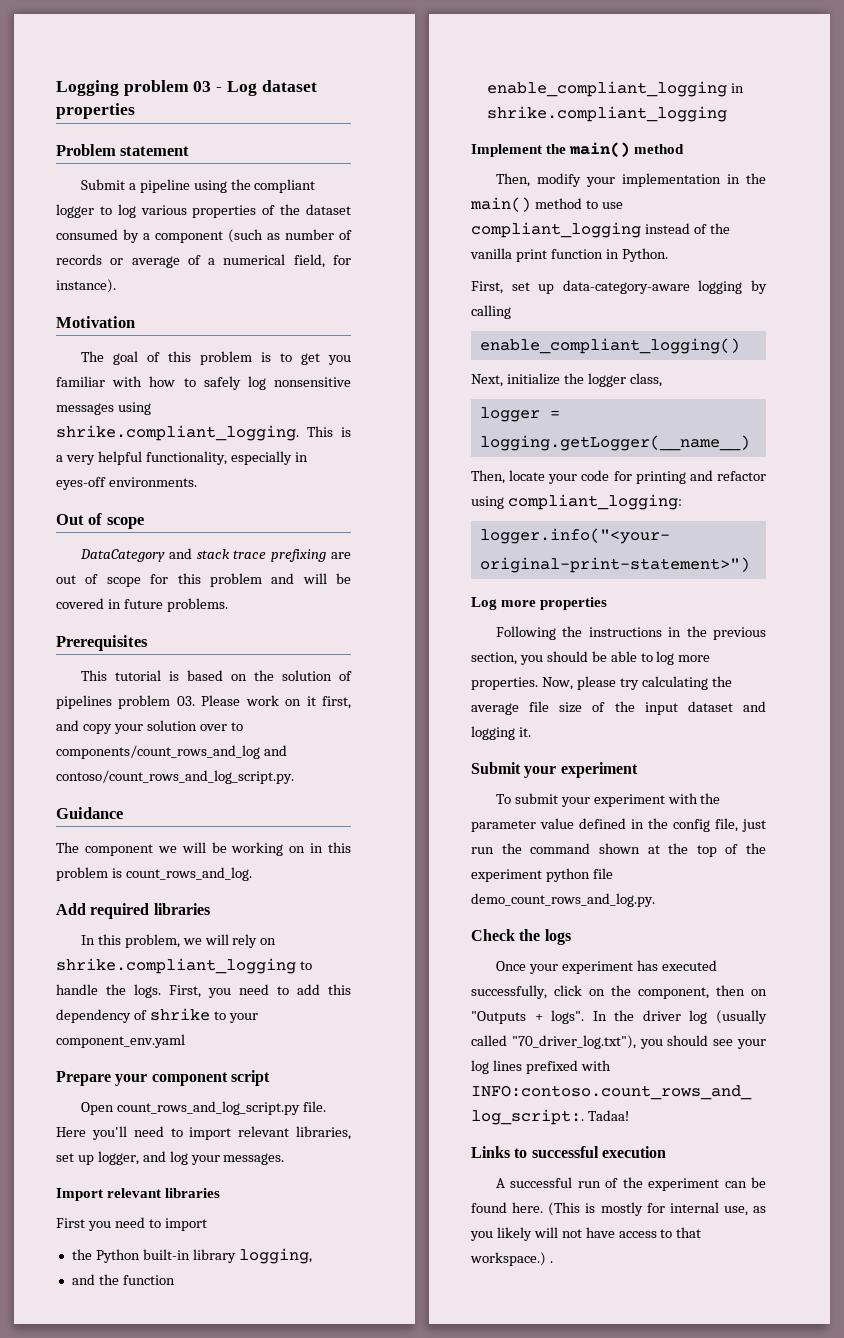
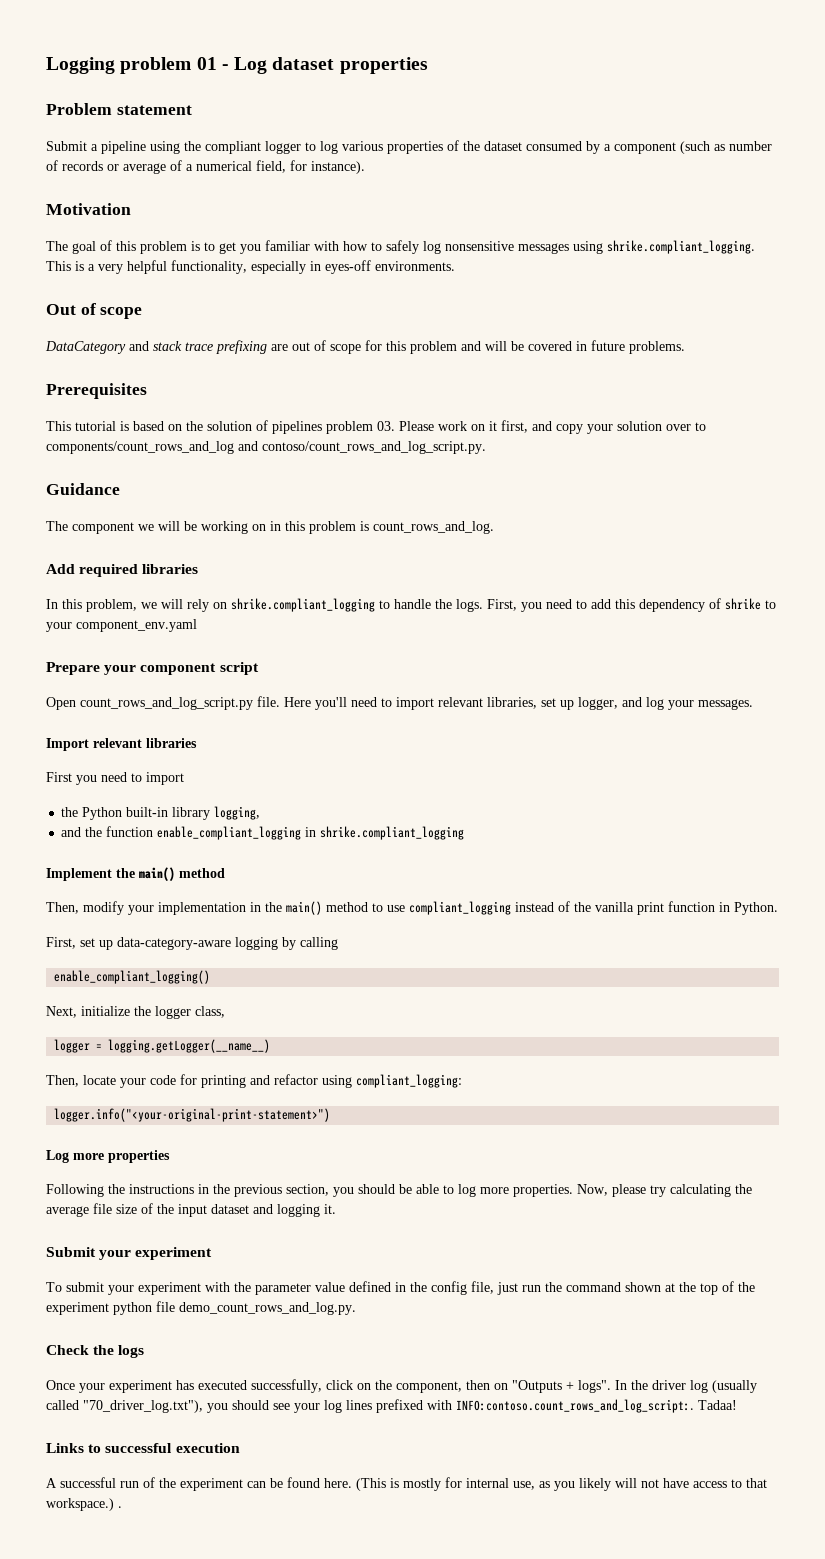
[193,81,212,92] 03 -> [196,57,217,70] 01

